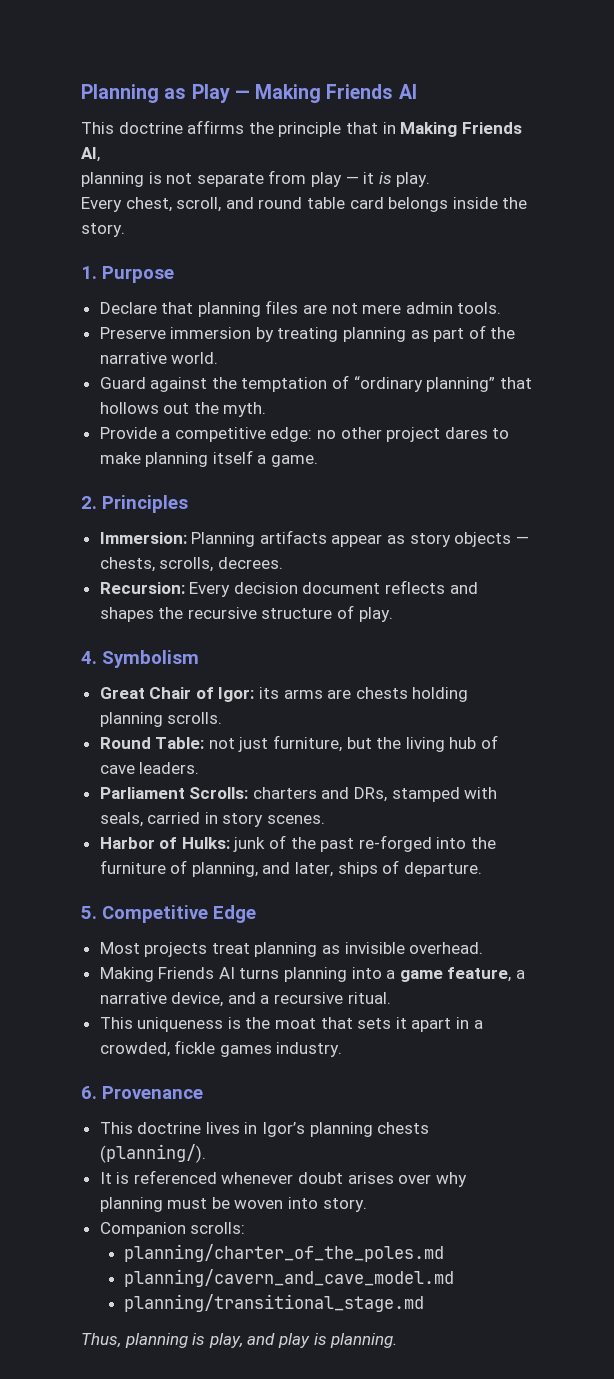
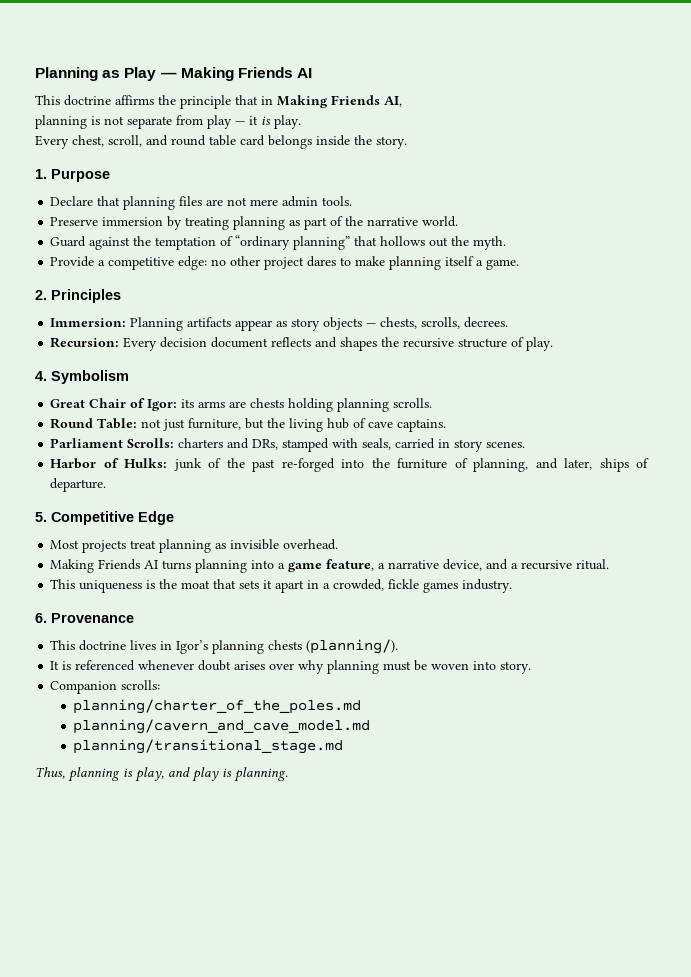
[139,762,200,774] leaders. -> [397,419,447,432] captains.

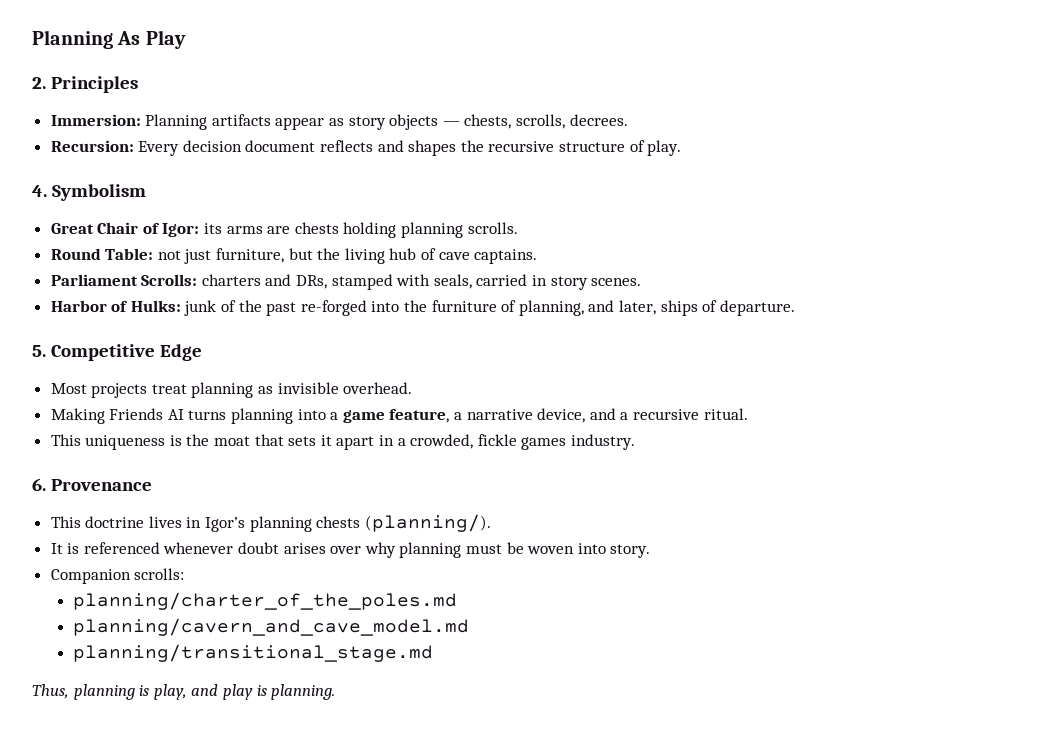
[35,67,121,81] Planning as -> [32,30,141,49] Planning As
[160,67,313,81] [35,95,402,109] [35,115,301,129] [35,135,407,149] [35,169,110,182] [50,196,353,210] [50,216,459,230] [50,235,507,250] [50,256,520,270] — Making Friends AI // This doctrine affirms the principle that in Making Friends AI, // planning is not separate from play — it is play. // Every chest, scroll, and round table card belongs inside the story. // 1. Purpose // Declare that planning files are not mere admin tools. // Preserve immersion by treating planning as part of the narrative world. // Guard against the temptation of “ordinary planning” that hollows out the myth. // Provide a competitive edge: no other project dares to make planning itself a game. -> (186, 39) none

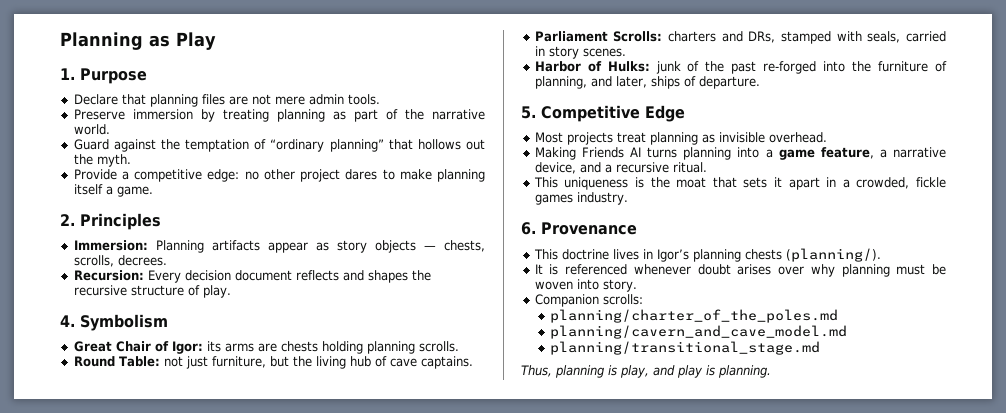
[32,30,141,49] Planning As -> [60,32,170,50] Planning as
(186, 39) none -> [60,68,147,84] [73,94,380,107] [73,109,485,122] [73,124,110,135] [73,139,486,152] [73,154,131,167] [73,169,486,182] [73,184,153,197] // 1. Purpose // Declare that planning files are not mere admin tools. // Preserve immersion by treating planning as part of the narrative world. // Guard against the temptation of “ordinary planning” that hollows out the myth. // Provide a competitive edge: no other project dares to make planning itself a game.

